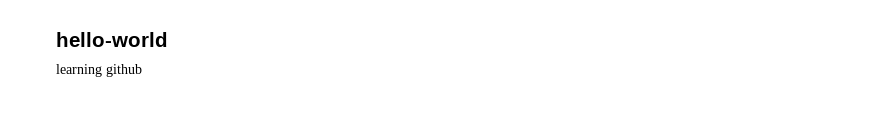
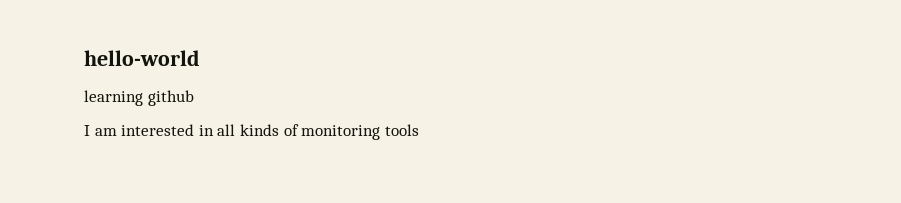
(142, 70) none -> [84,124,419,140] // I am interested in all kinds of monitoring tools

